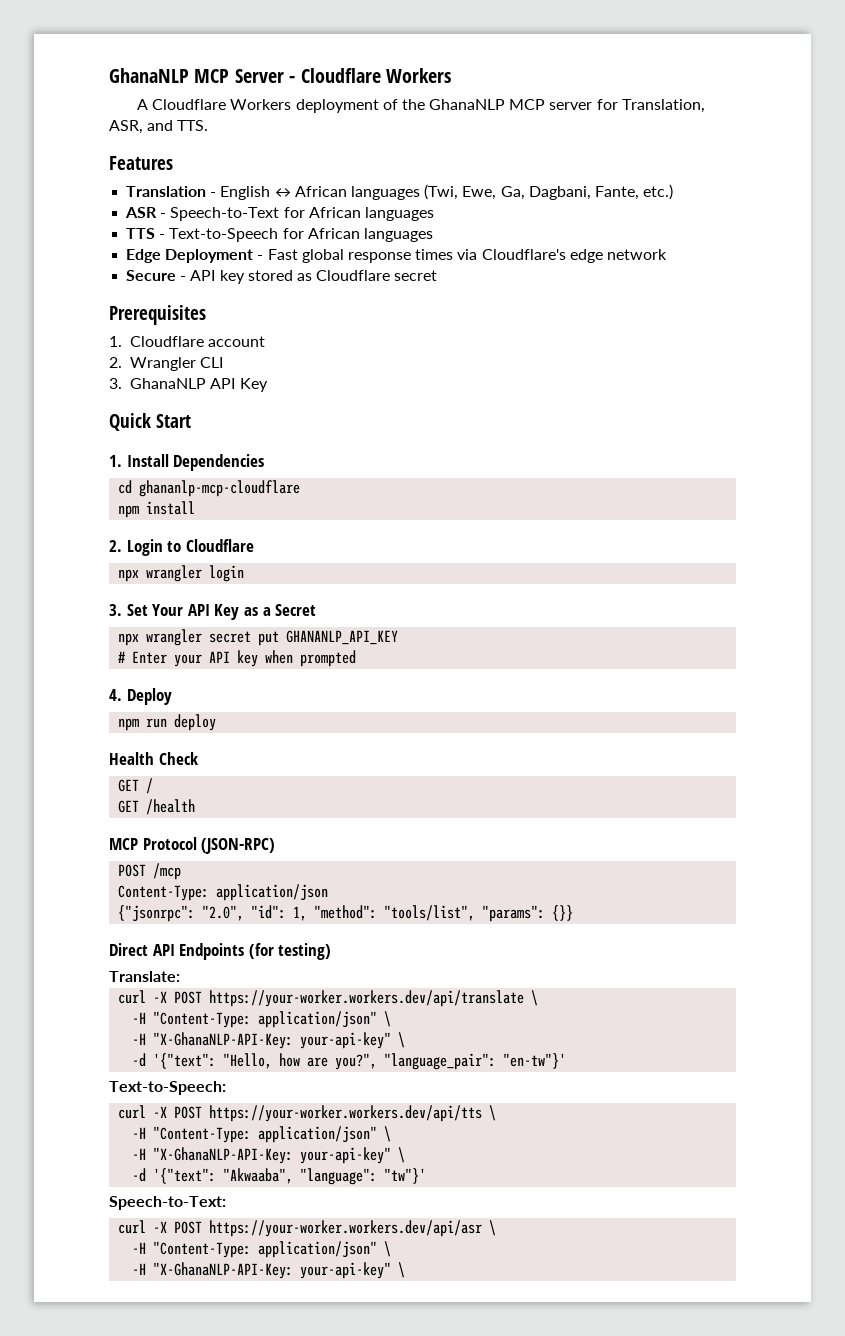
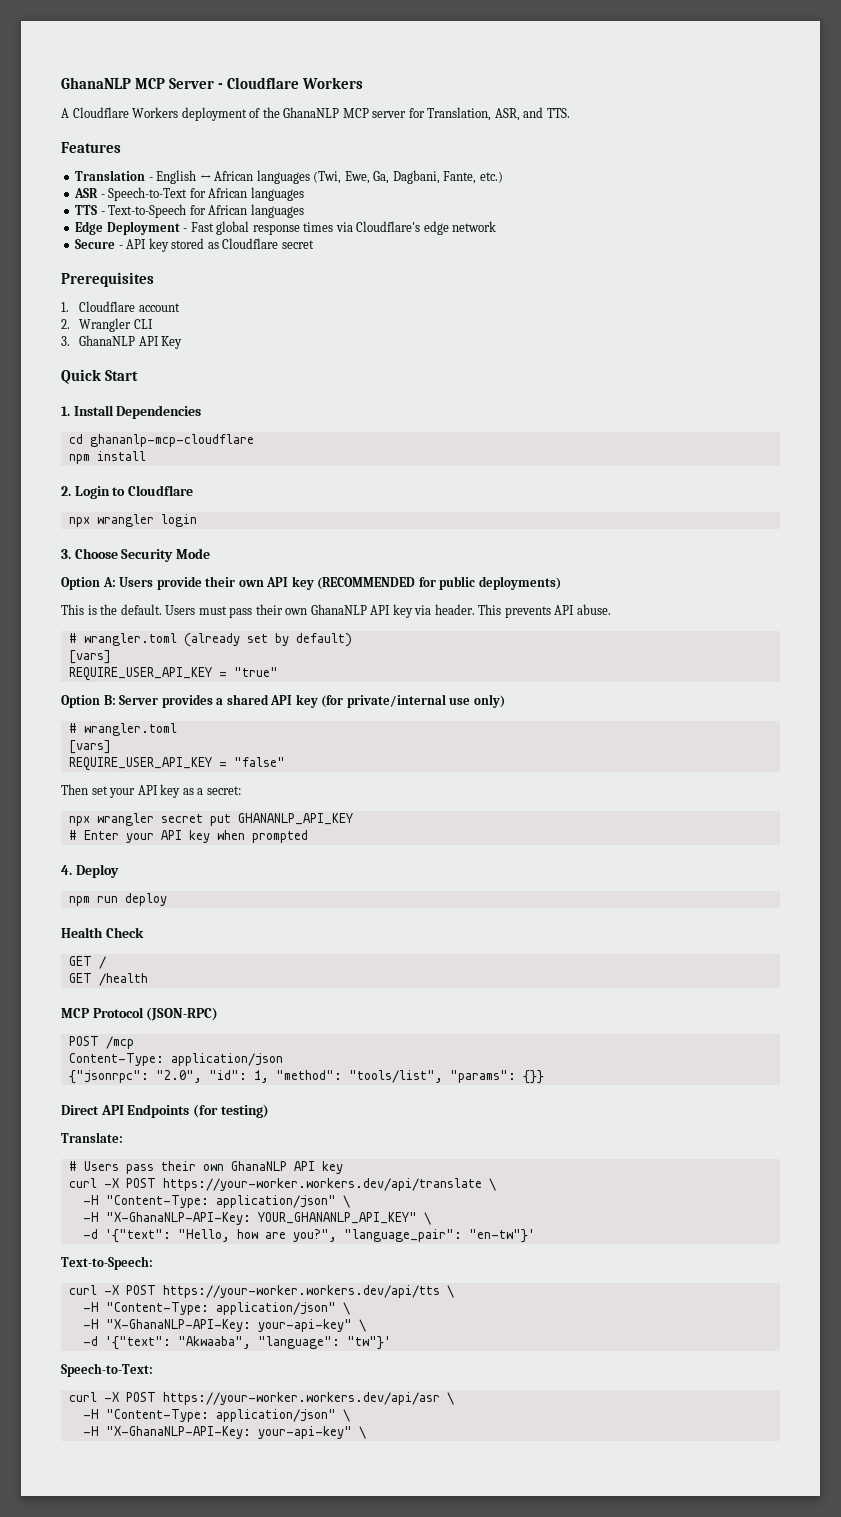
[126,604,240,620] Set Your API Key -> [74,548,210,562] [61,576,561,590] [61,604,611,618] [68,633,352,647] [68,650,111,664] [68,667,278,681] [61,694,505,708] [68,723,177,736] [68,740,111,754] [68,757,285,771] [61,784,181,798] Choose Security Mode // Option A: Users provide their own API key (RECOMMENDED for public deployments) // This is the default. Users must pass their own GhanaNLP API key via header. This prevents API abuse. // # wrangler.toml (already set by default) // [vars] // REQUIRE_USER_API_KEY = "true" // Option B: Server provides a shared API key (for private/internal use only) // # wrangler.toml // [vars] // REQUIRE_USER_API_KEY = "false" // Then set your API key
[275,604,317,616] Secret -> [206,786,241,795] secret:
(180, 976) none -> [68,1161,343,1174] // # Users pass their own GhanaNLP API key
[300,1032,392,1049] your-api-key" -> [257,1212,417,1224] YOUR_GHANANLP_API_KEY"

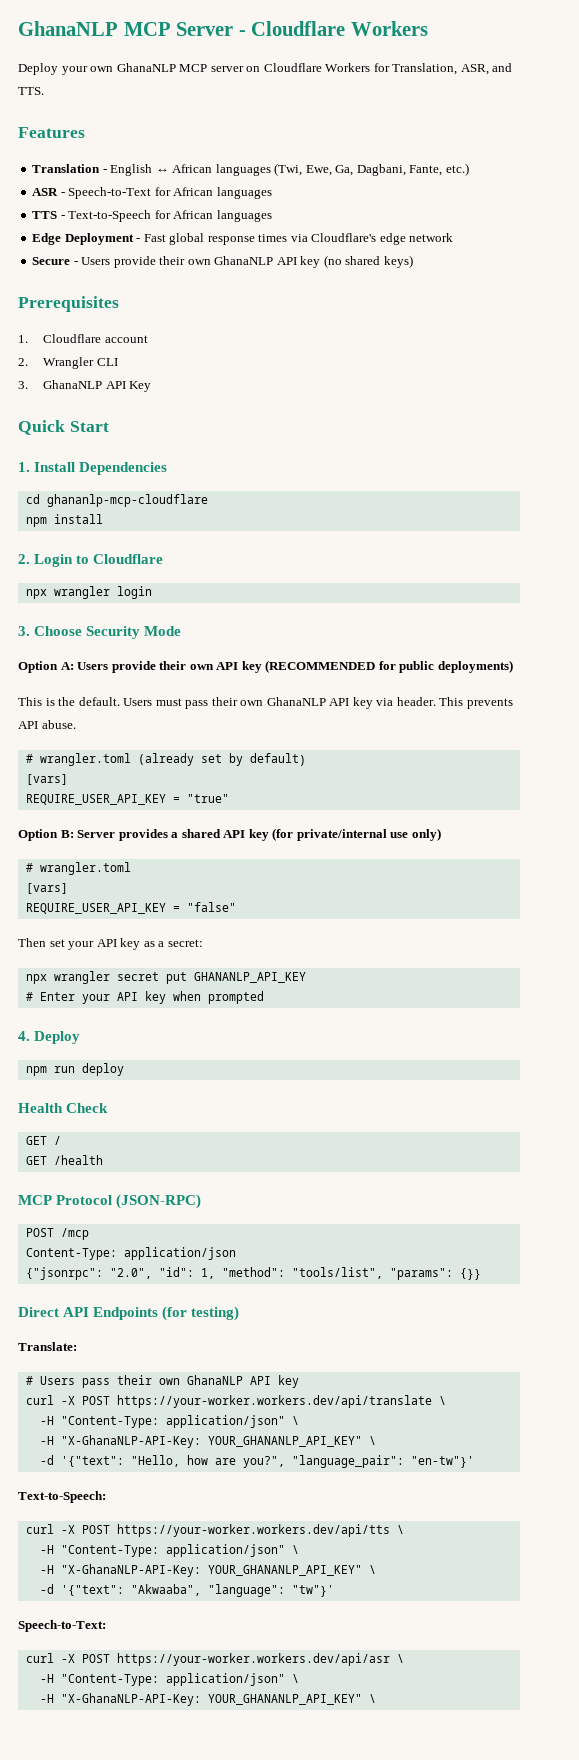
[61,107,407,121] A Cloudflare Workers deployment of the GhanaNLP MCP server -> [18,63,371,75] Deploy your own GhanaNLP MCP server on Cloudflare Workers
[126,238,314,252] API key stored as Cloudflare secret -> [81,255,413,268] Users provide their own GhanaNLP API key (no shared keys)
[257,1319,352,1332] your-api-key" -> [207,1565,362,1576] YOUR_GHANANLP_API_KEY"
[257,1426,352,1439] your-api-key" -> [207,1694,362,1705] YOUR_GHANANLP_API_KEY"

